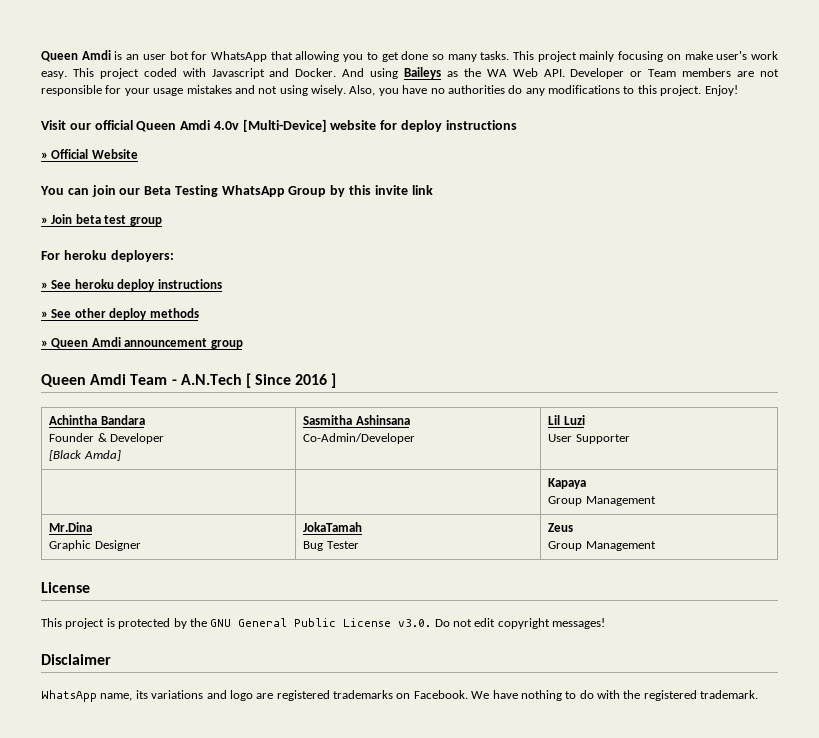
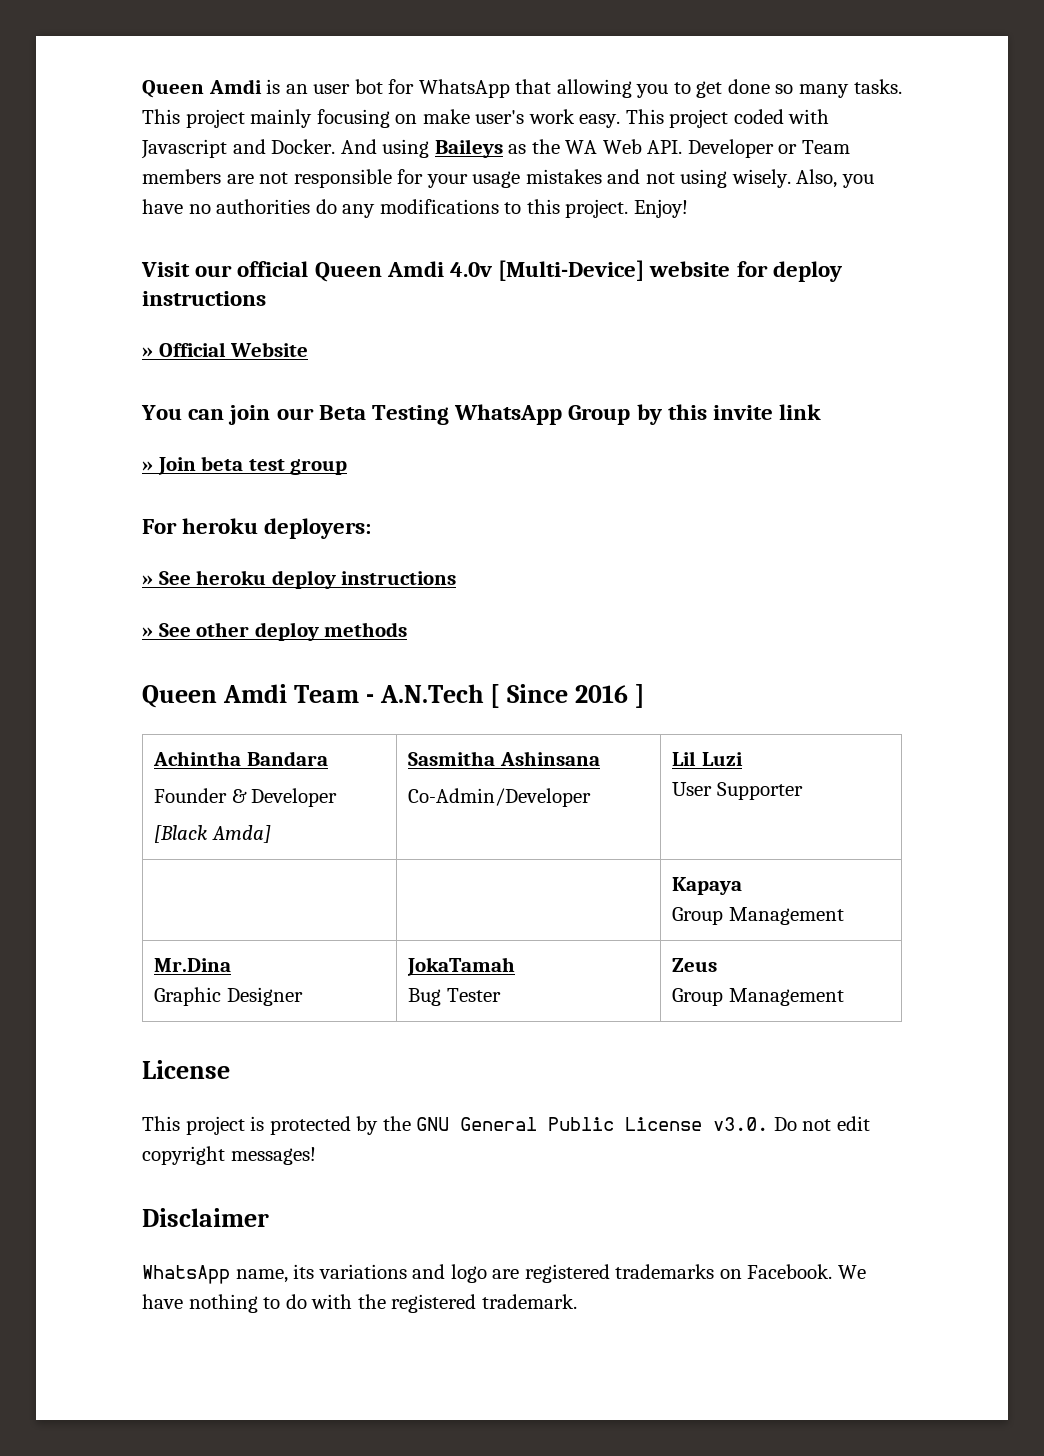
[41,337,243,349] // » Queen Amdi announcement group -> (408, 629) none

